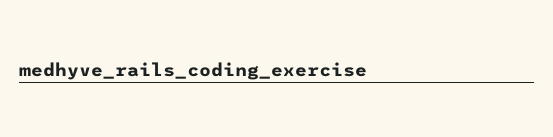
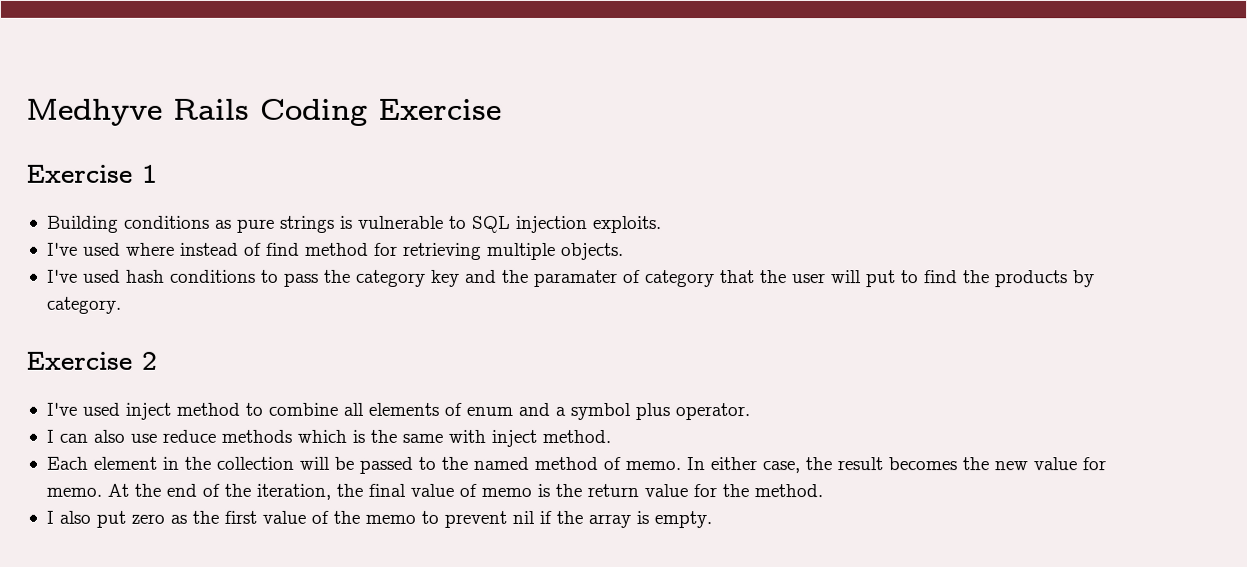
[19,62,367,80] medhyve_rails_coding_exercise -> [26,98,502,126] [26,164,158,183] [46,215,662,234] [46,242,624,260] [46,269,1095,288] [45,296,121,314] [25,351,157,370] [45,402,750,421] [45,429,611,447] [45,456,1106,474] [45,483,823,500] [45,510,712,529] Medhyve Rails Coding Exercise // Exercise 1 // Building conditions as pure strings is vulnerable to SQL injection exploits. // I've used where instead of find method for retrieving multiple objects. // I've used hash conditions to pass the category key and the paramater of category that the user will put to find the products by category. // Exercise 2 // I've used inject method to combine all elements of enum and a symbol plus operator. // I can also use reduce methods which is the same with inject method. // Each element in the collection will be passed to the named method of memo. In either case, the result becomes the new value for memo. At the end of the iteration, the final value of memo is the return value for the method. // I also put zero as the first value of the memo to prevent nil if the array is empty.

